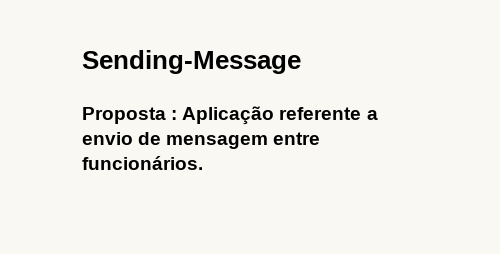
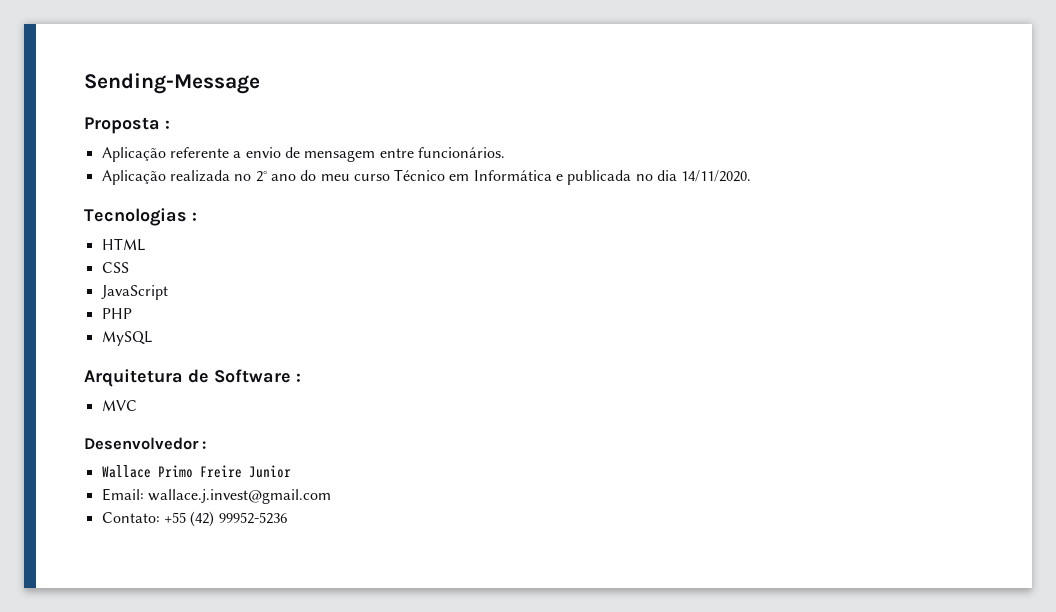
(178, 115) none -> (170, 124) //
(203, 163) none -> [101,169,752,185] [84,208,197,226] [101,238,145,251] [101,262,129,273] [100,285,168,300] [101,308,132,319] [101,331,152,346] [84,369,301,387] [101,400,137,411] [84,437,207,450] [101,465,291,478] [101,488,331,504] [101,511,287,527] // Aplicação realizada no 2° ano do meu curso Técnico em Informática e publicada no dia 14/11/2020. // Tecnologias : // HTML // CSS // JavaScript // PHP // MySQL // Arquitetura de Software : // MVC // Desenvolvedor : // Wallace Primo Freire Junior // Email: wallace.j.invest@gmail.com // Contato: +55 (42) 99952-5236

